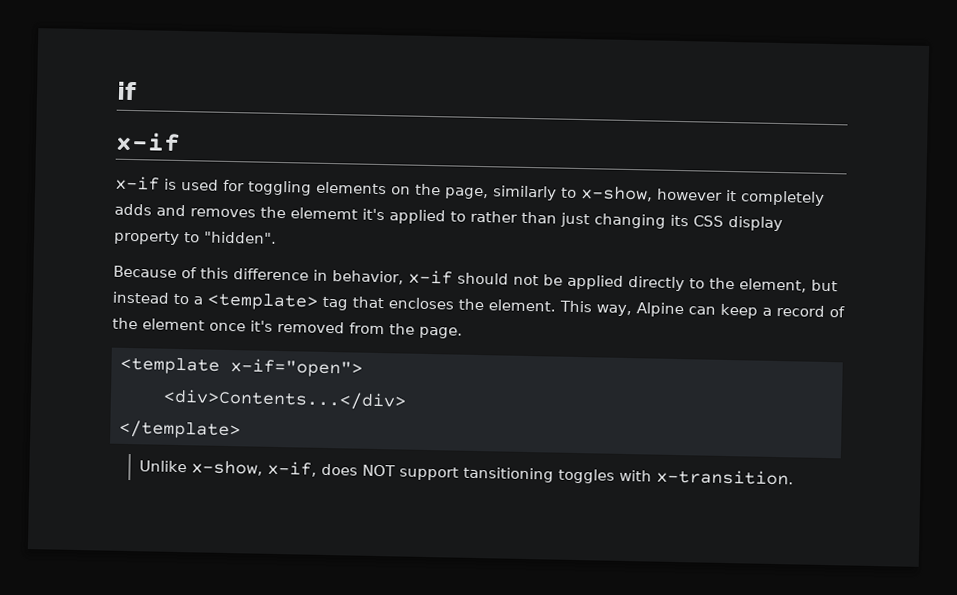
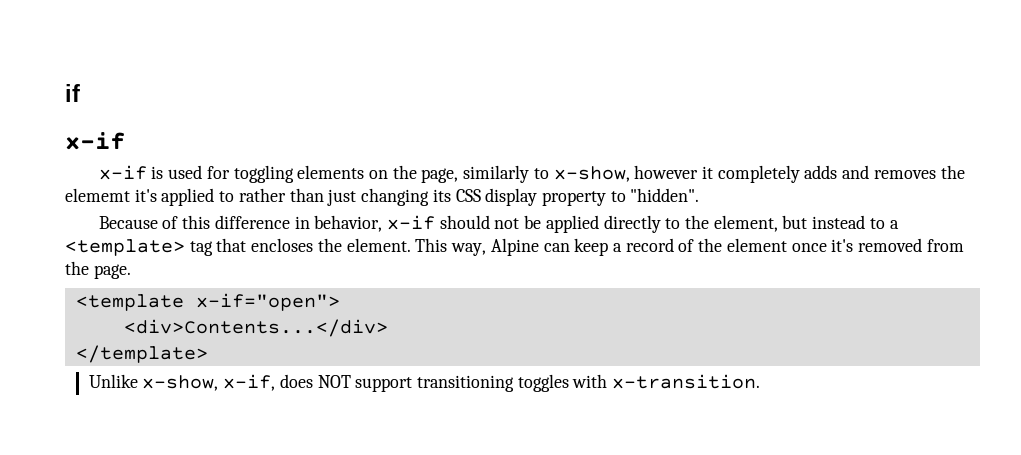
[462,466,554,483] tansitioning -> [416,375,514,392] transitioning

